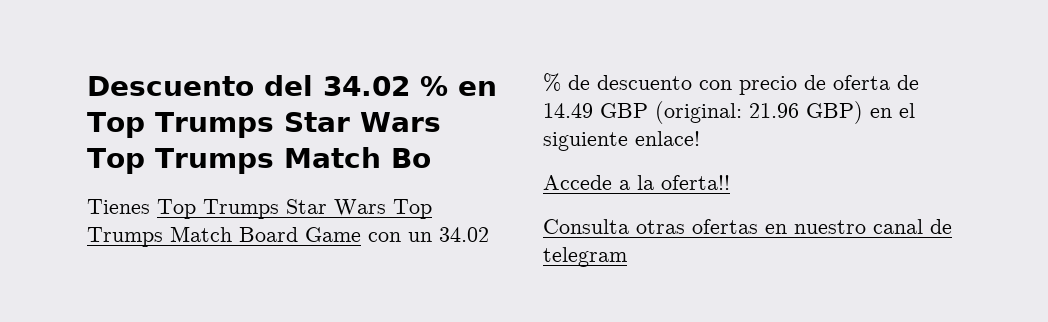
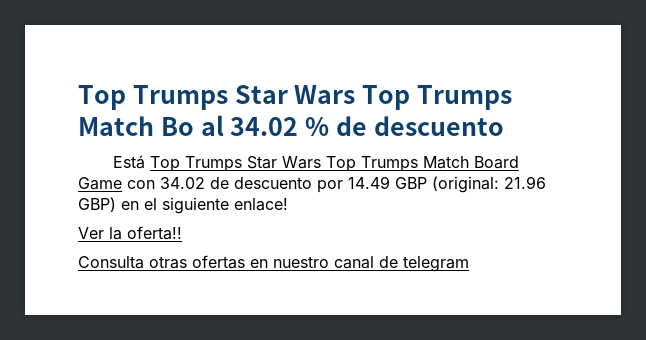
[87,75,497,96] Descuento del 34.02 % en -> (78, 97) none
[87,199,150,214] // Tienes -> [200,115,504,136] [113,155,146,169] al 34.02 % de descuento // Está
[408,227,489,242] [543,73,919,95] un 34.02 % de descuento con precio de oferta de -> [160,177,343,193] 34.02 de descuento por
[543,175,630,190] Accede a -> [78,227,104,239] Ver

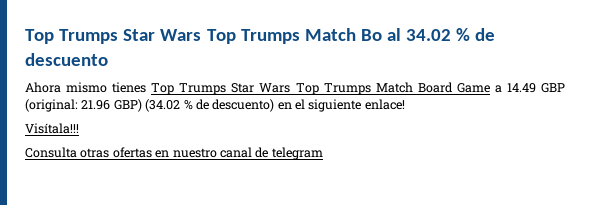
[113,155,146,169] Está -> [25,82,147,93] Ahora mismo tienes
[127,177,343,193] con 34.02 de descuento por -> [494,85,502,93] a
(116, 204) none -> [145,99,275,112] (34.02 % de descuento)
[78,226,182,240] Ver la oferta!! -> [25,123,79,134] Visítala!!!

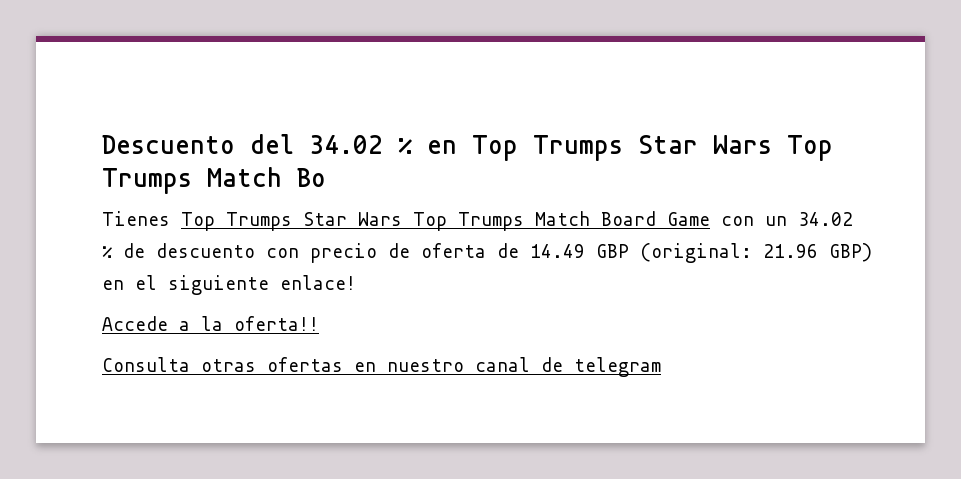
(25, 36) none -> [102,134,457,154] Descuento del 34.02 % en
[387,28,496,41] [25,53,108,66] [25,82,147,93] al 34.02 % de descuento // Ahora mismo tienes -> [102,211,170,226] // Tienes
[494,85,502,93] a -> [721,212,853,226] [102,243,519,263] con un 34.02 % de descuento con precio de oferta de
[145,99,275,112] (34.02 % de descuento) -> (872, 252) none
[25,123,79,134] Visítala!!! -> [102,316,319,331] Accede a la oferta!!

